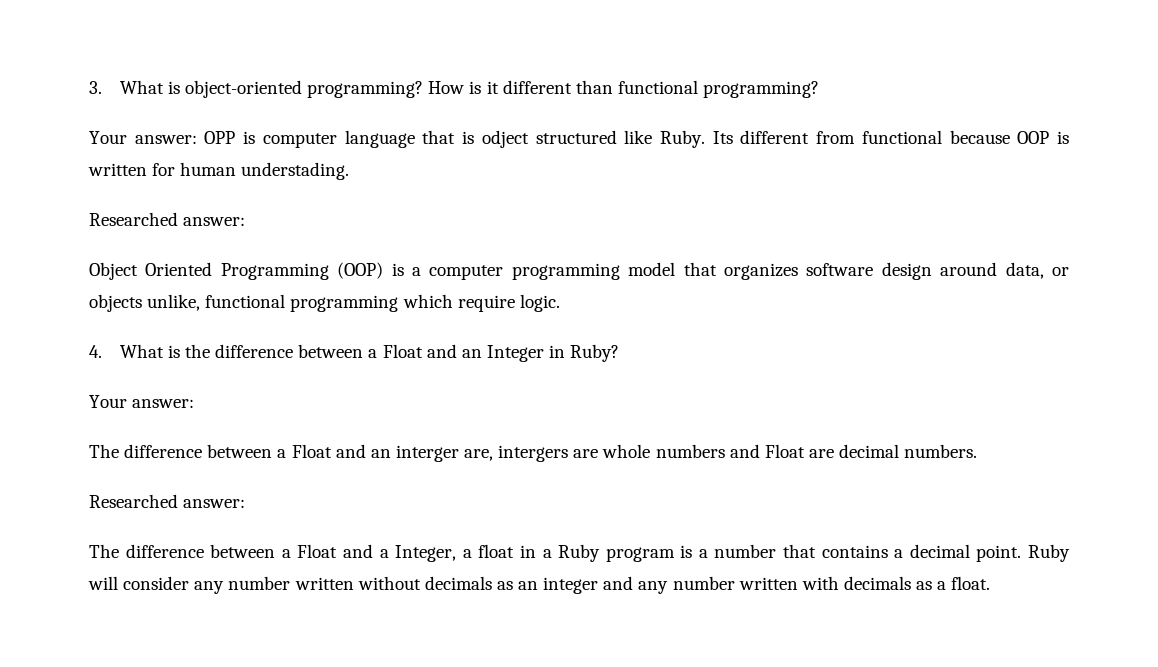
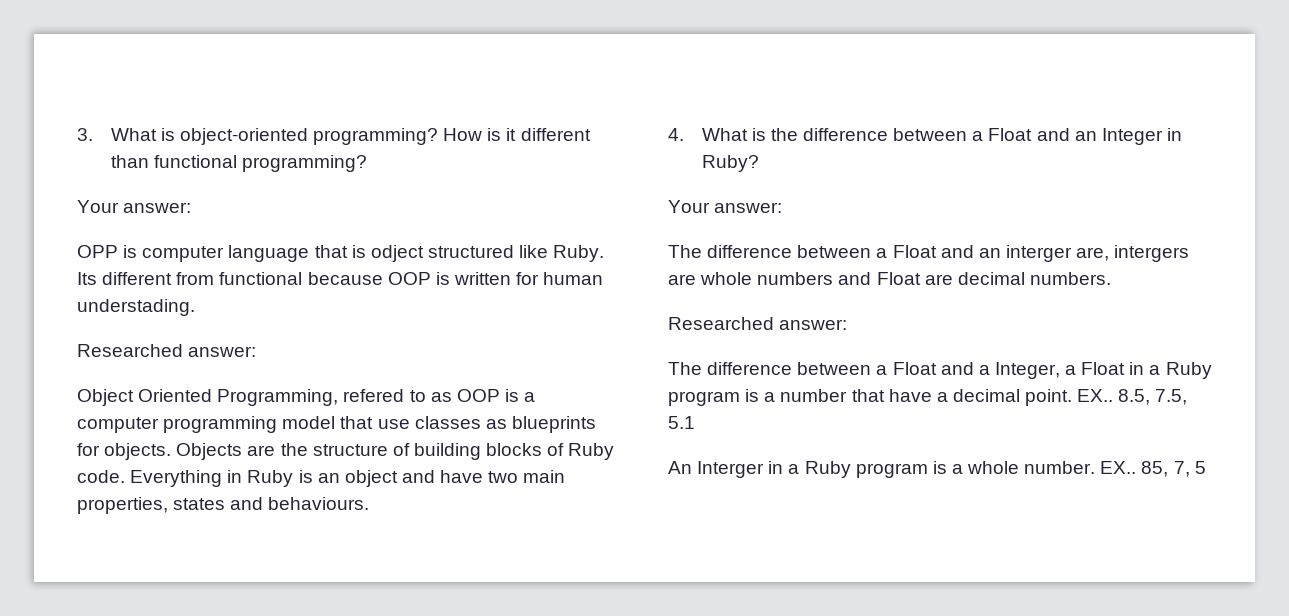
(197, 139) none -> (192, 207) //
[220,262,384,280] Programming (OOP) -> [217,389,500,406] Programming, refered to as OOP
[723,262,1069,280] [89,294,560,312] organizes software design around data, or objects unlike, functional programming which require logic. -> [377,416,596,433] [77,443,615,460] [77,470,566,487] [77,497,370,514] use classes as blueprints for objects. Objects are the structure of building blocks of Ruby code. Everything in Ruby is an object and have two main properties, states and behaviours.
[478,544,515,558] float -> [1081,362,1126,375] Float
[821,545,888,558] contains -> [888,389,932,402] have
[1028,544,1070,562] [88,576,991,594] Ruby will consider any number written without decimals as an integer and any number written with decimals as a float. -> [1077,389,1188,405] [668,416,695,429] [668,461,1206,478] EX.. 8.5, 7.5, 5.1 // An Interger in a Ruby program is a whole number. EX.. 85, 7, 5

